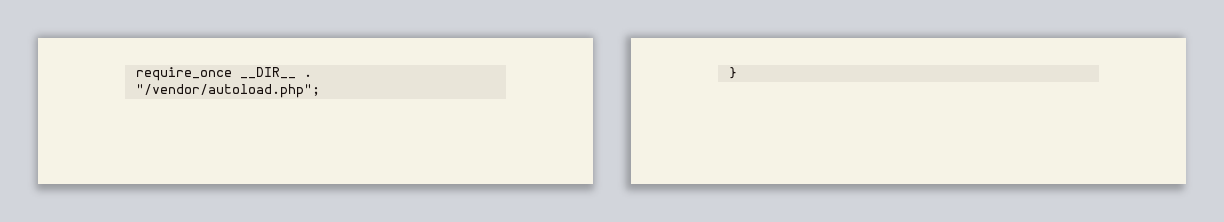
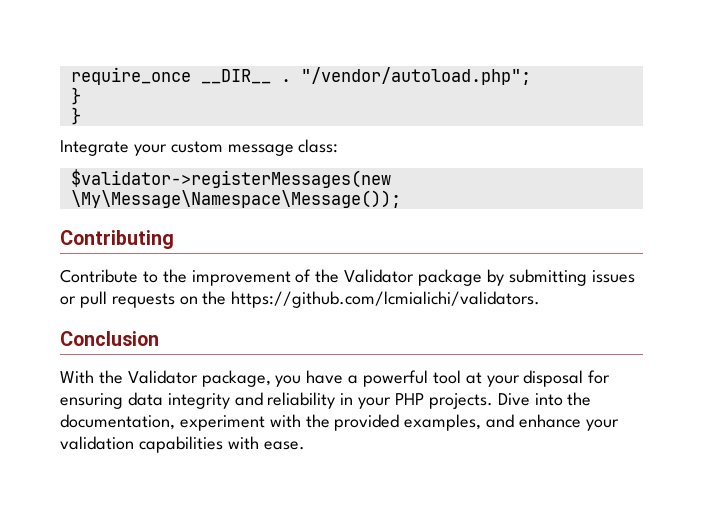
(737, 73) none -> [70,107,81,125] [60,139,339,156] [70,169,391,188] [70,190,401,208] [60,230,174,249] [60,269,635,286] [60,291,541,308] [60,331,159,346] [60,370,611,387] [60,392,592,409] [60,414,619,431] [60,436,305,453] // } // Integrate your custom message class: // $validator->registerMessages(new \My\Message\Namespace\Message()); // Contributing // Contribute to the improvement of the Validator package by submitting issues or pull requests on the https://github.com/lcmialichi/validators. // Conclusion // With the Validator package, you have a powerful tool at your disposal for ensuring data integrity and reliability in your PHP projects. Dive into the documentation, experiment with the provided examples, and enhance your validation capabilities with ease.

